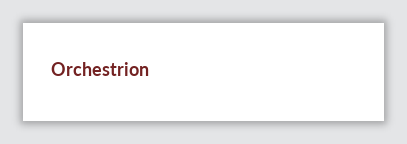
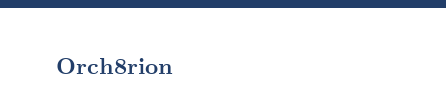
[51,62,149,76] Orchestrion -> [56,58,173,74] Orch8rion

